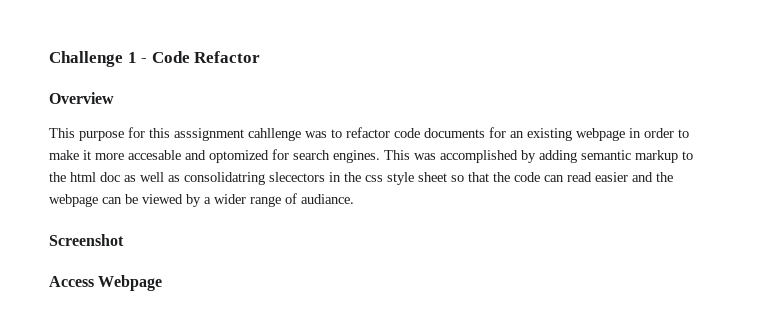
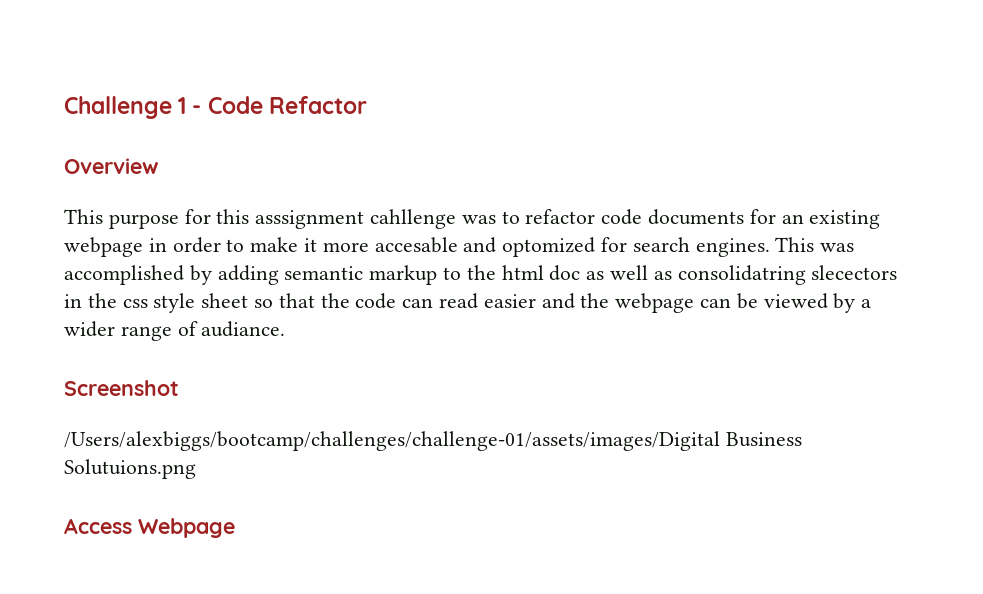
(124, 240) none -> [64,431,802,451] [64,459,196,479] // /Users/alexbiggs/bootcamp/challenges/challenge-01/assets/images/Digital Business Solutuions.png

